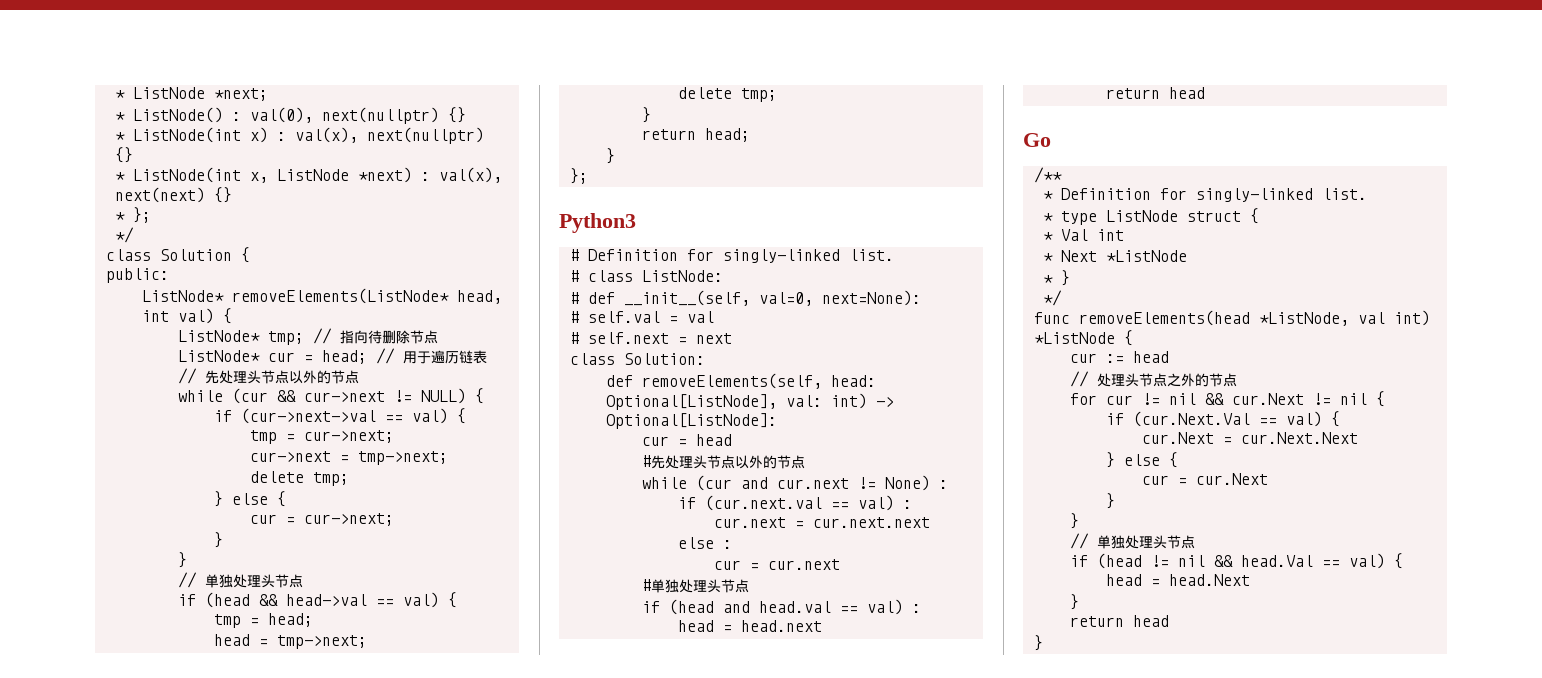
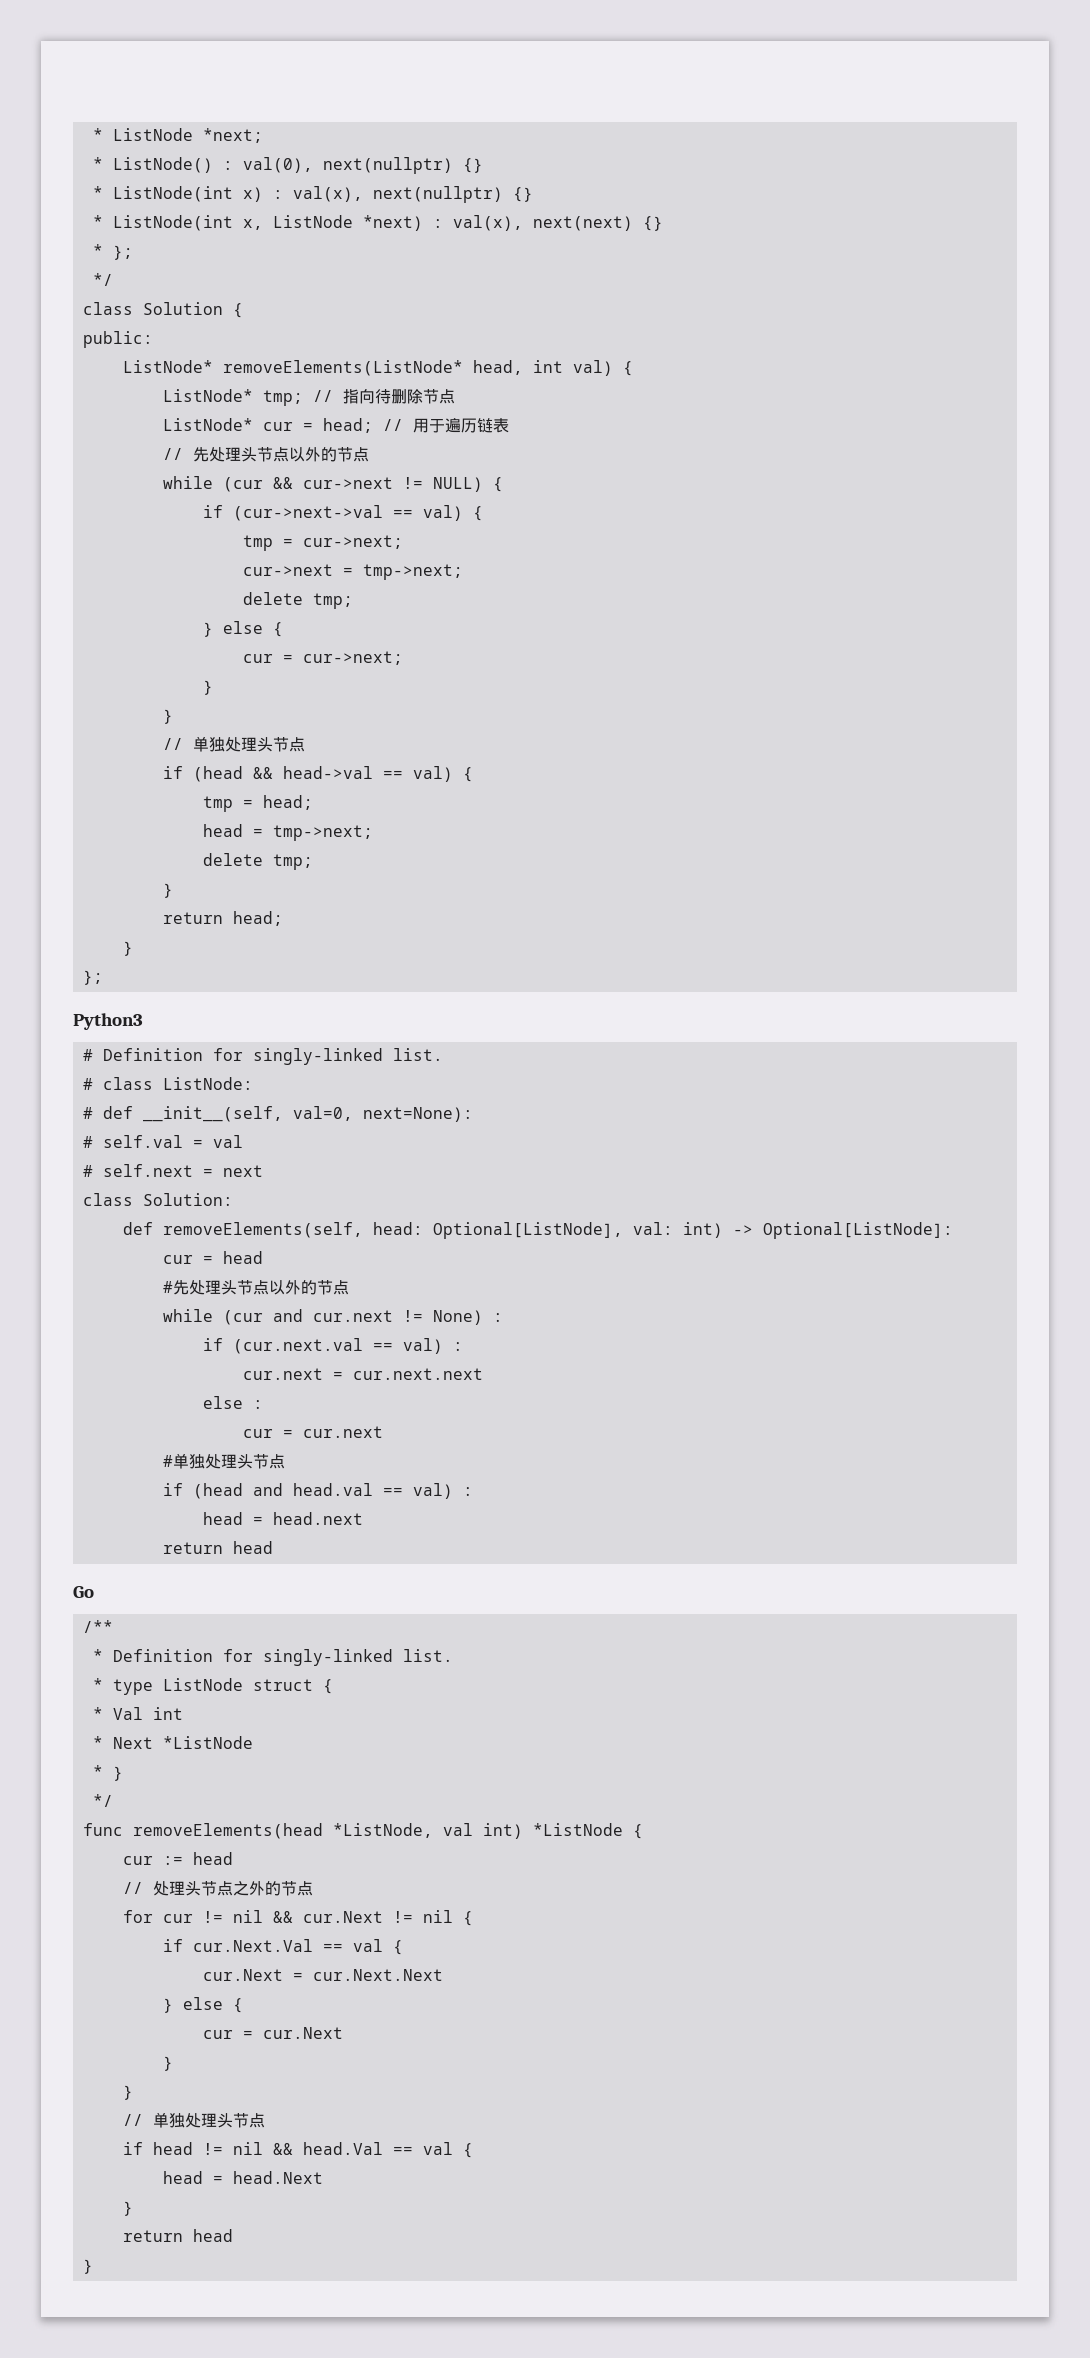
[1132,411,1322,427] (cur.Next.Val == val) -> [193,1939,384,1952] cur.Next.Val == val
[1096,553,1142,569] (head -> [153,2142,194,2155] head
[1348,553,1385,569] val) -> [423,2142,454,2155] val

